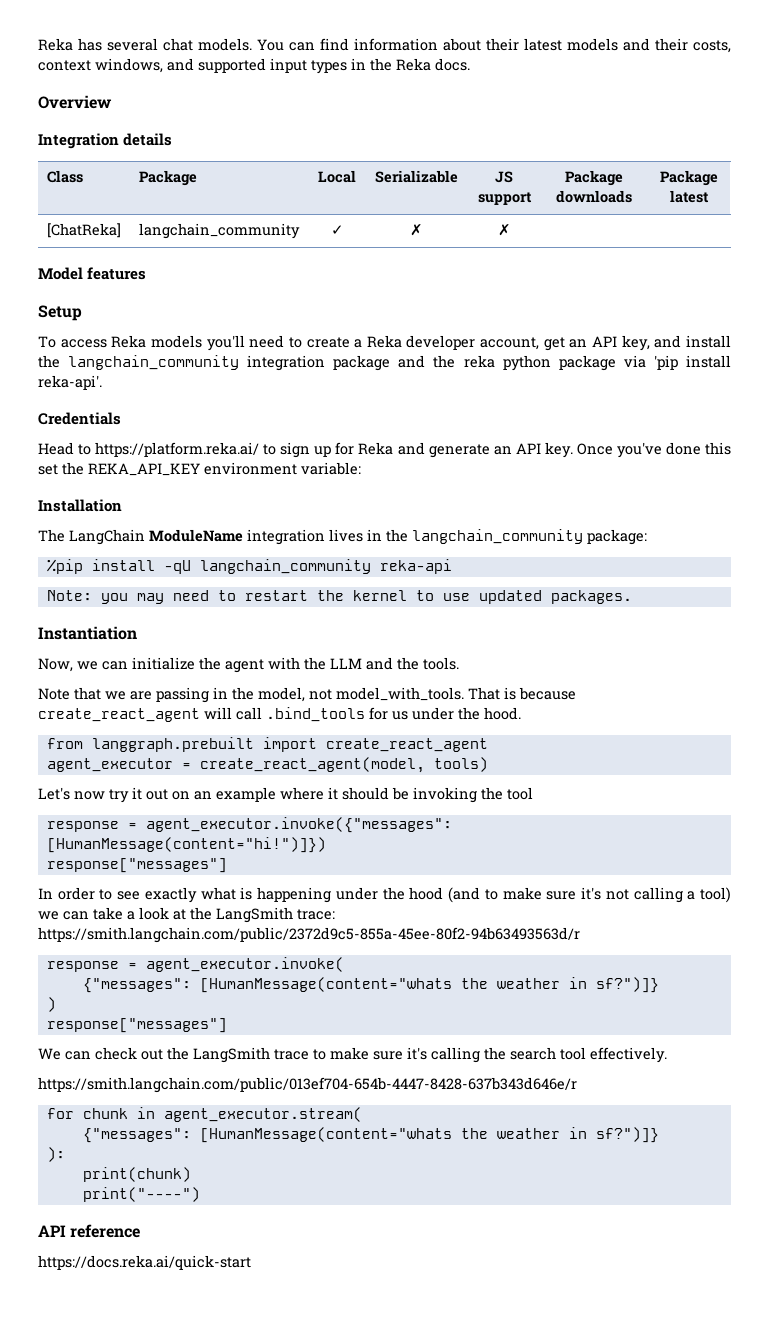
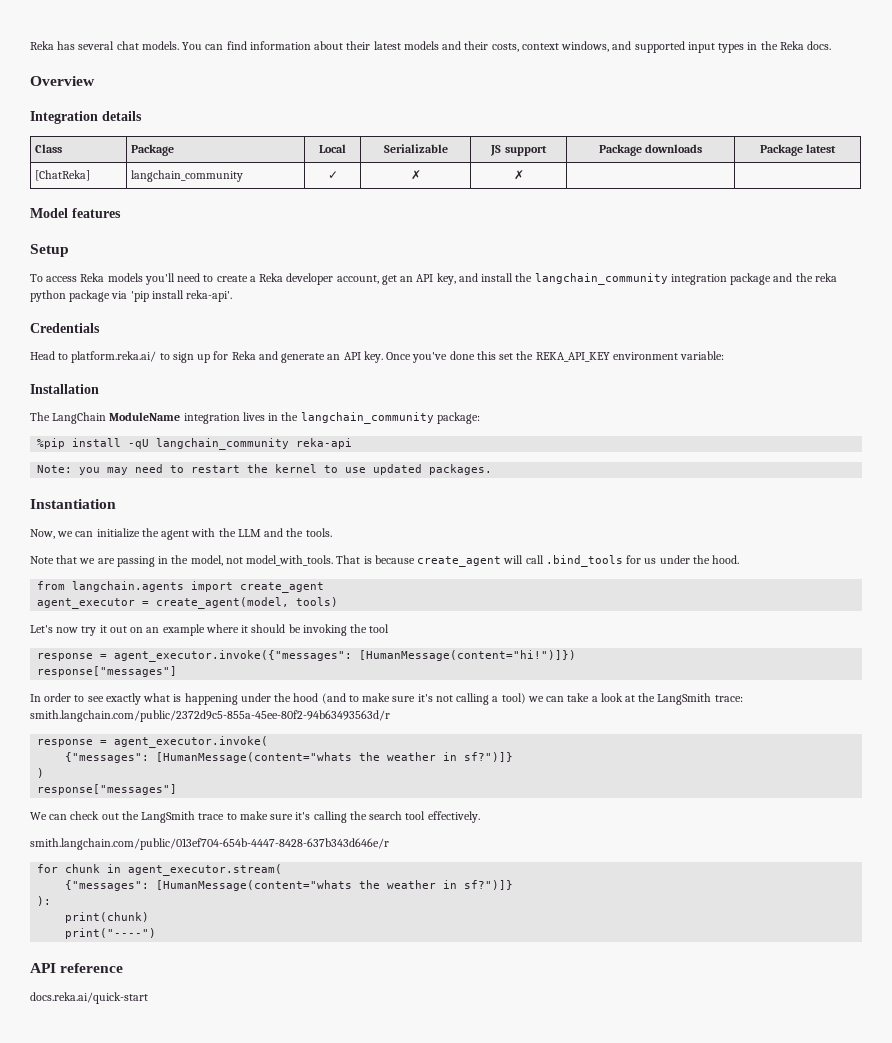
[95,442,260,457] https://platform.reka.ai/ -> [71,351,157,363] platform.reka.ai/
[38,708,200,722] create_react_agent -> [417,556,502,567] create_agent
[91,737,488,752] langgraph.prebuilt import create_react_agent -> [72,581,325,593] langchain.agents import create_agent
[199,757,425,773] create_react_agent(model, -> [156,597,290,609] create_agent(model,
[38,927,580,943] https://smith.langchain.com/public/2372d9c5-855a-45ee-80f2-94b63493563d/r -> [30,710,390,722] smith.langchain.com/public/2372d9c5-855a-45ee-80f2-94b63493563d/r
[38,1077,577,1093] https://smith.langchain.com/public/013ef704-654b-4447-8428-637b343d646e/r -> [30,838,389,850] smith.langchain.com/public/013ef704-654b-4447-8428-637b343d646e/r
[38,1255,251,1270] https://docs.reka.ai/quick-start -> [30,992,148,1004] docs.reka.ai/quick-start

